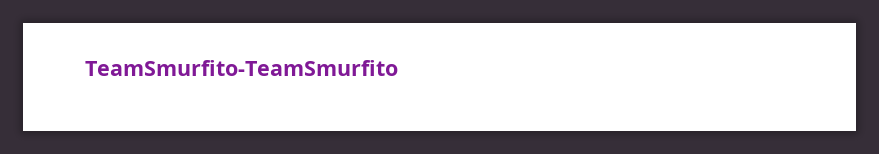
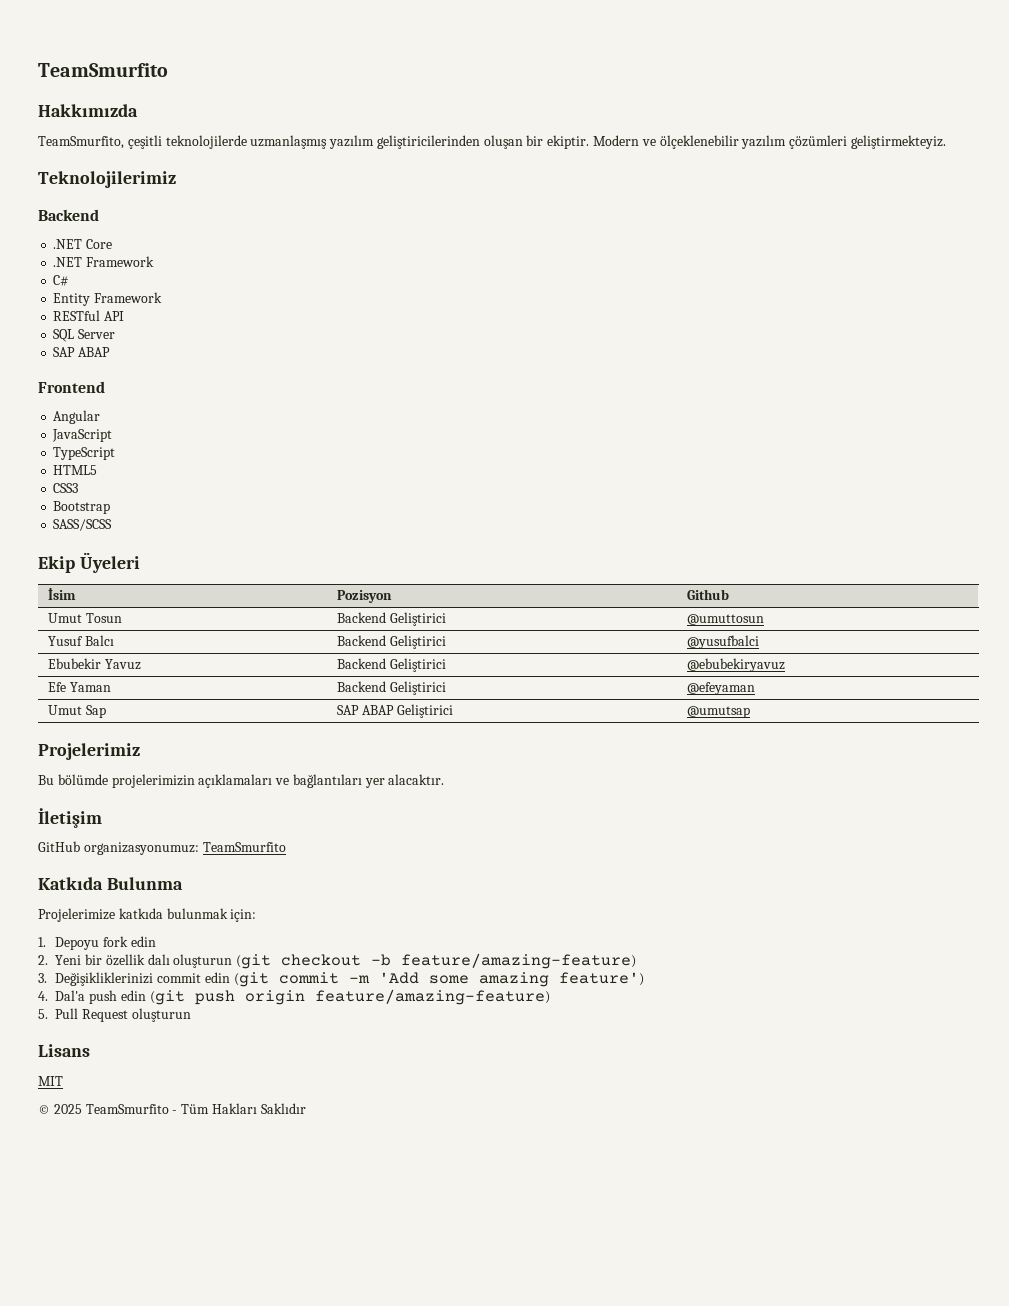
[85,60,398,76] TeamSmurfito-TeamSmurfito -> [38,63,168,77] [38,104,138,117] [38,135,946,149] [38,171,176,188] [38,209,99,221] [53,239,113,249] [53,256,155,267] [53,275,70,286] [53,292,163,306] [53,310,125,321] [53,329,116,342] [53,347,111,357] [38,381,105,393] [53,410,101,424] [52,429,113,442] [53,447,116,460] [53,465,98,475] [53,483,79,493] [53,501,111,514] [53,519,113,531] [38,552,140,573] [48,588,77,600] [337,590,393,603] [687,589,730,600] [48,613,123,623] [337,612,447,626] [687,614,765,625] [48,635,115,646] [337,635,447,649] [687,635,760,649] [48,658,142,670] [337,658,447,672] [687,658,786,672] [48,682,112,692] [337,681,447,695] [687,682,756,695] [48,705,107,718] [337,704,453,718] [687,706,751,718] [38,743,140,760] [38,774,445,788] [38,808,102,828] [38,841,286,855] [38,877,183,890] [38,908,257,922] [38,936,156,950] [38,953,637,969] [38,972,644,987] [38,989,550,1005] [38,1008,191,1022] [38,1044,90,1057] [38,1076,63,1086] [38,1103,306,1114] TeamSmurfito // Hakkımızda // TeamSmurfito, çeşitli teknolojilerde uzmanlaşmış yazılım geliştiricilerinden oluşan bir ekiptir. Modern ve ölçeklenebilir yazılım çözümleri geliştirmekteyiz. // Teknolojilerimiz // Backend // .NET Core // .NET Framework // C# // Entity Framework // RESTful API // SQL Server // SAP ABAP // Frontend // Angular // JavaScript // TypeScript // HTML5 // CSS3 // Bootstrap // SASS/SCSS // Ekip Üyeleri // İsim | Pozisyon | Github // Umut Tosun | Backend Geliştirici | @umuttosun // Yusuf Balcı | Backend Geliştirici | @yusufbalci // Ebubekir Yavuz | Backend Geliştirici | @ebubekiryavuz // Efe Yaman | Backend Geliştirici | @efeyaman // Umut Sap | SAP ABAP Geliştirici | @umutsap // Projelerimiz // Bu bölümde projelerimizin açıklamaları ve bağlantıları yer alacaktır. // İletişim // GitHub organizasyonumuz: TeamSmurfito // Katkıda Bulunma // Projelerimize katkıda bulunmak için: // 1. Depoyu fork edin // 2. Yeni bir özellik dalı oluşturun (git checkout -b feature/amazing-feature) // 3. Değişikliklerinizi commit edin (git commit -m 'Add some amazing feature') // 4. Dal'a push edin (git push origin feature/amazing-feature) // 5. Pull Request oluşturun // Lisans // MIT // © 2025 TeamSmurfito - Tüm Hakları Saklıdır

